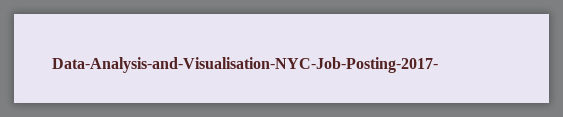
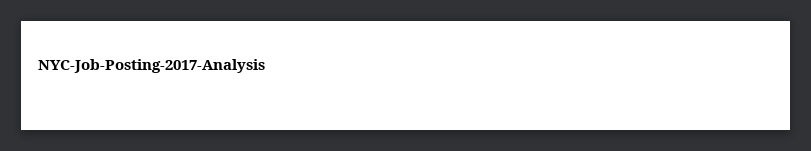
[52,57,438,73] Data-Analysis-and-Visualisation-NYC-Job-Posting-2017- -> [38,59,265,73] NYC-Job-Posting-2017-Analysis

